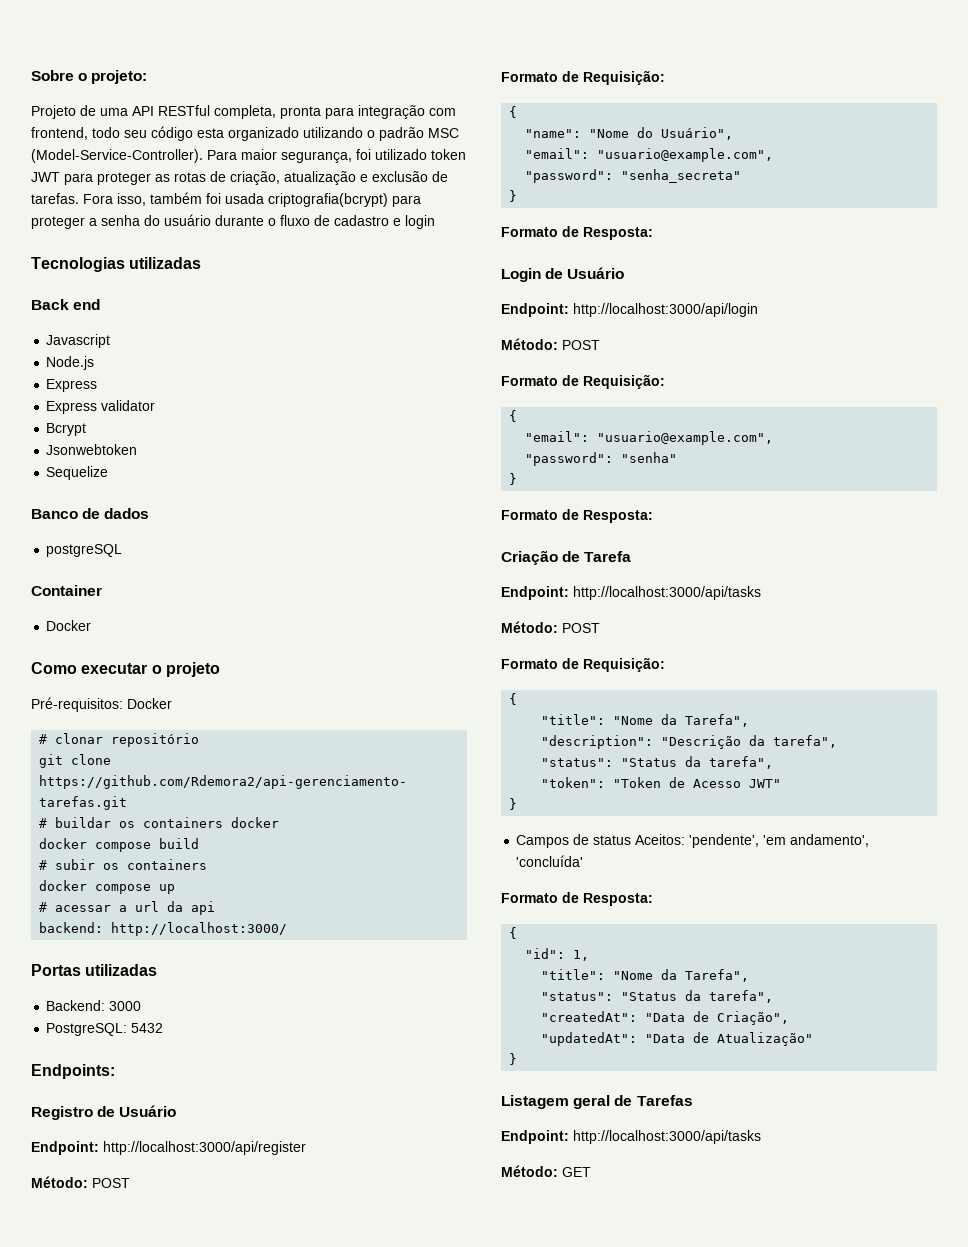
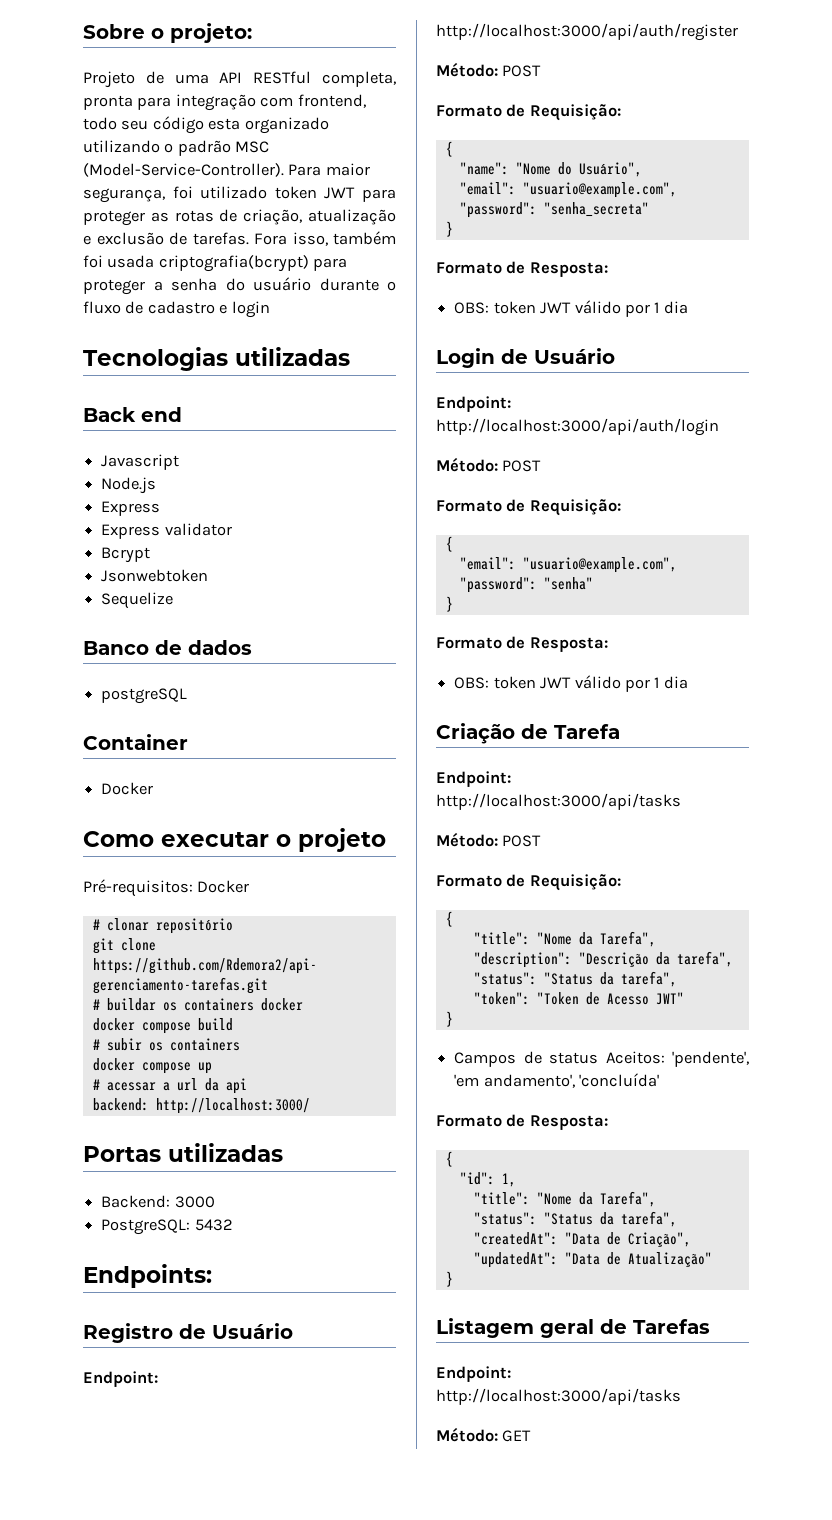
[103,1141,306,1155] http://localhost:3000/api/register -> [436,23,738,41] http://localhost:3000/api/auth/register
(653, 233) none -> [454,300,688,317] // OBS: token JWT válido por 1 dia
[573,303,758,317] http://localhost:3000/api/login -> [436,418,719,436] http://localhost:3000/api/auth/login
(653, 516) none -> [454,675,688,692] // OBS: token JWT válido por 1 dia

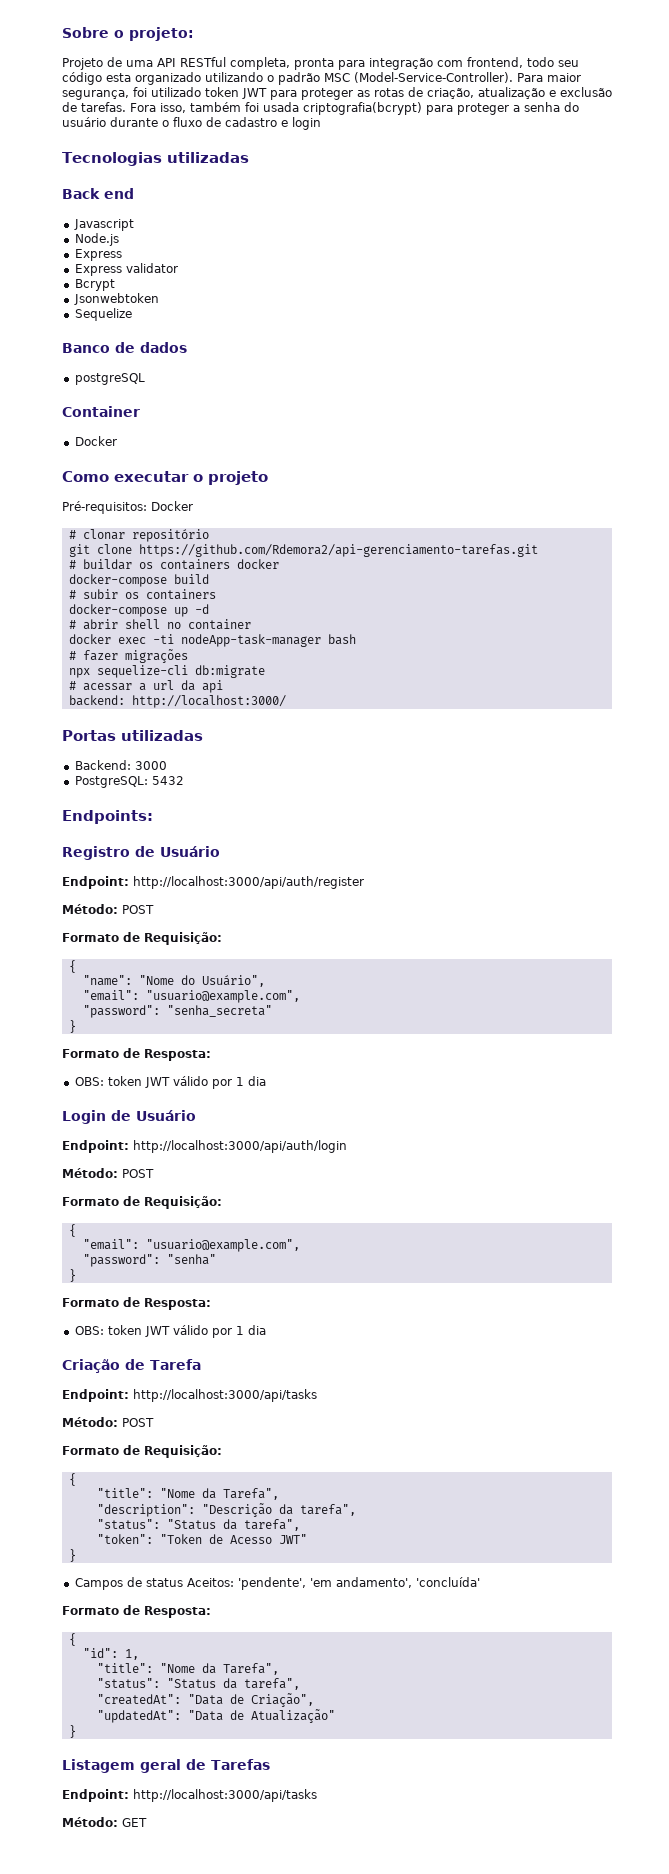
[92,1018,191,1034] docker compose -> [68,574,167,587] docker-compose
[92,1058,212,1074] docker compose up -> [68,604,209,617] [68,619,251,630] [68,634,356,647] [68,649,188,663] [68,665,265,678] docker-compose up -d // # abrir shell no container // docker exec -ti nodeApp-task-manager bash // # fazer migrações // npx sequelize-cli db:migrate

